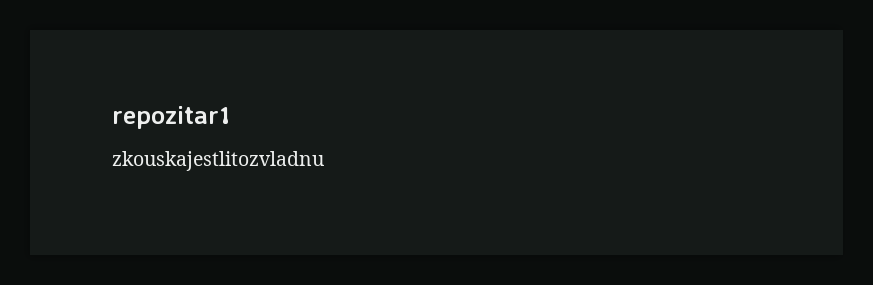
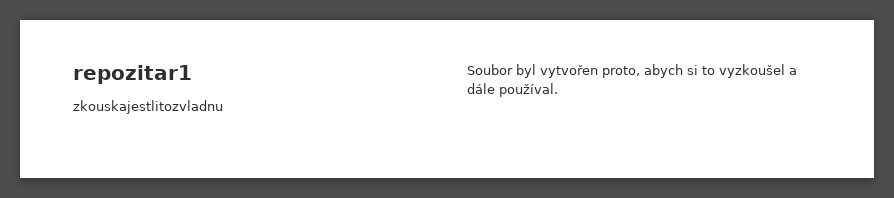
(324, 161) none -> [467,64,797,78] [467,83,558,97] // Soubor byl vytvořen proto, abych si to vyzkoušel a dále používal.

